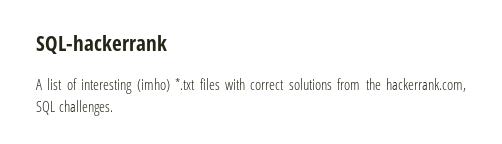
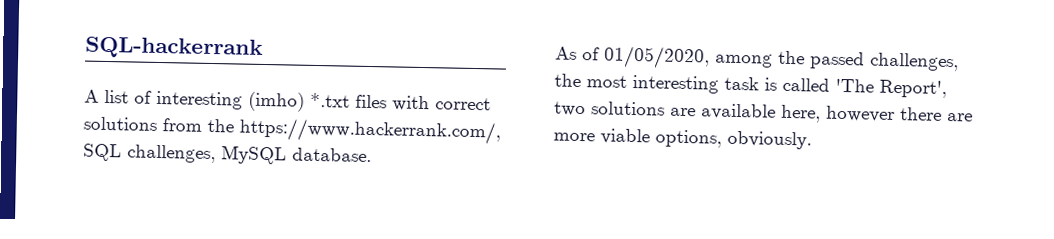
[386,78,467,92] [36,100,114,116] hackerrank.com, SQL challenges. -> [239,117,501,145] [83,143,372,165] [555,45,959,72] [554,73,947,98] [554,101,973,123] [553,128,812,150] https://www.hackerrank.com/, SQL challenges, MySQL database. // As of 01/05/2020, among the passed challenges, the most interesting task is called 'The Report', two solutions are available here, however there are more viable options, obviously.

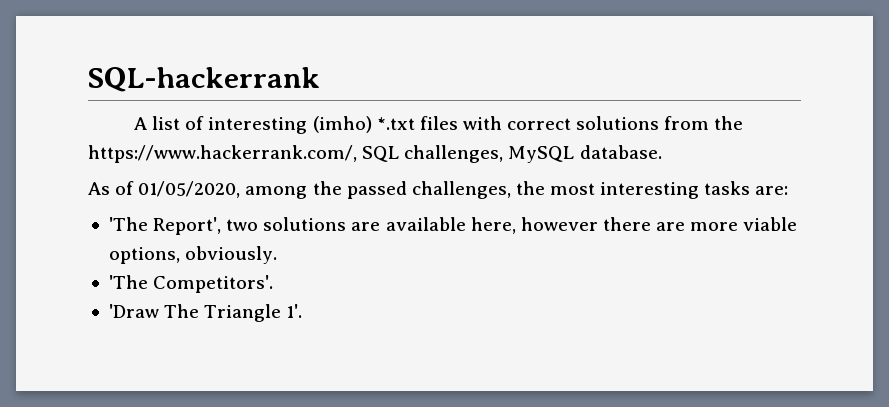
[724,76,830,92] task is called -> [704,181,789,195] tasks are: //
(812, 140) none -> [108,275,274,293] [108,304,303,322] // 'The Competitors'. // 'Draw The Triangle 1'.

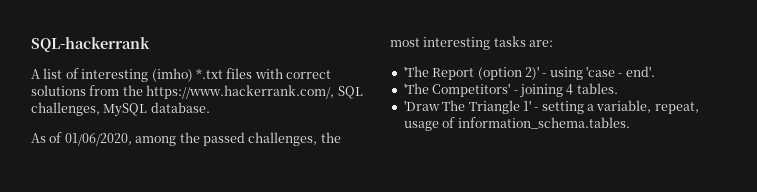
[138,181,241,198] 01/05/2020, -> [64,133,132,146] 01/06/2020,
[153,217,798,235] [108,246,278,264] [108,275,274,293] [108,304,303,322] Report', two solutions are available here, however there are more viable options, obviously. // 'The Competitors'. // 'Draw The Triangle 1'. -> [432,66,655,80] [403,83,618,98] [403,100,699,114] [403,117,630,131] Report (option 2)' - using 'case - end'. // 'The Competitors' - joining 4 tables. // 'Draw The Triangle 1' - setting a variable, repeat, usage of information_schema.tables.

